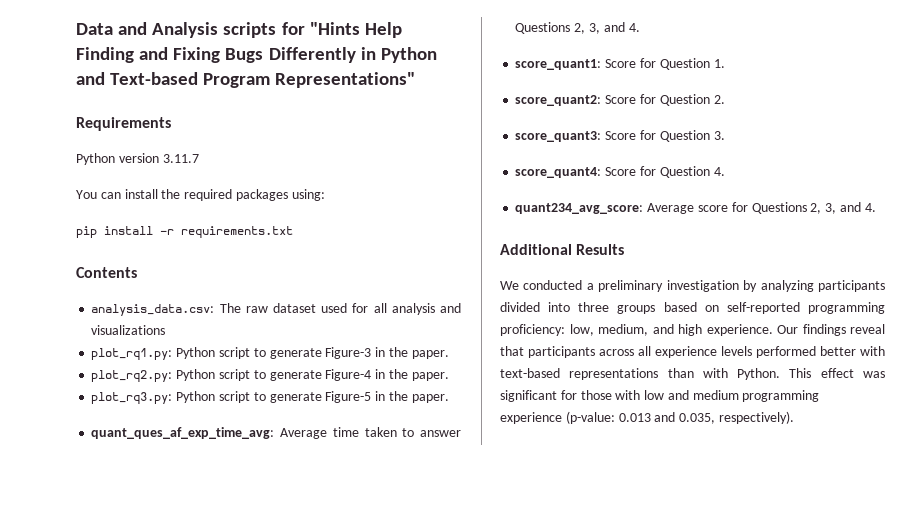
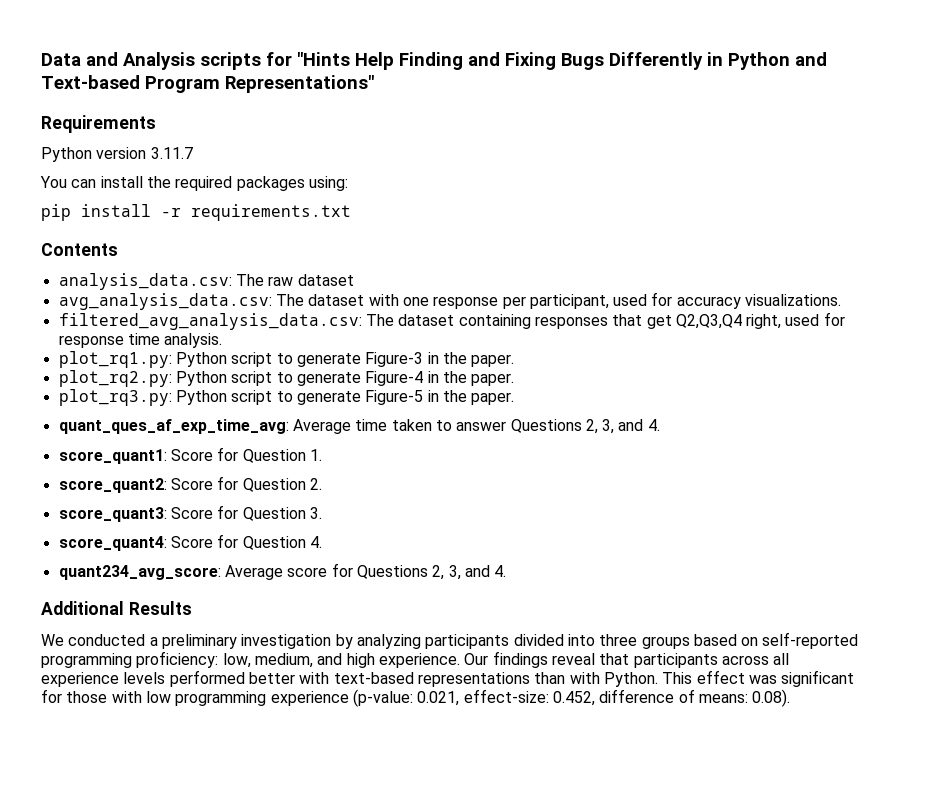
[321,303,461,315] [91,325,166,335] used for all analysis and visualizations -> [58,292,842,310] [58,312,845,330] [58,333,223,348] // avg_analysis_data.csv: The dataset with one response per participant, used for accuracy visualizations. // filtered_avg_analysis_data.csv: The dataset containing responses that get Q2,Q3,Q4 right, used for response time analysis.
[667,390,739,400] and medium -> (171, 697) none
[618,411,794,424] 0.013 and 0.035, respectively). -> [417,689,791,707] 0.021, effect-size: 0.452, difference of means: 0.08).

